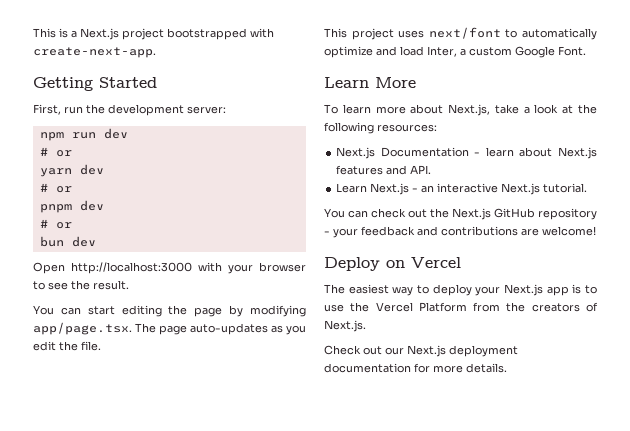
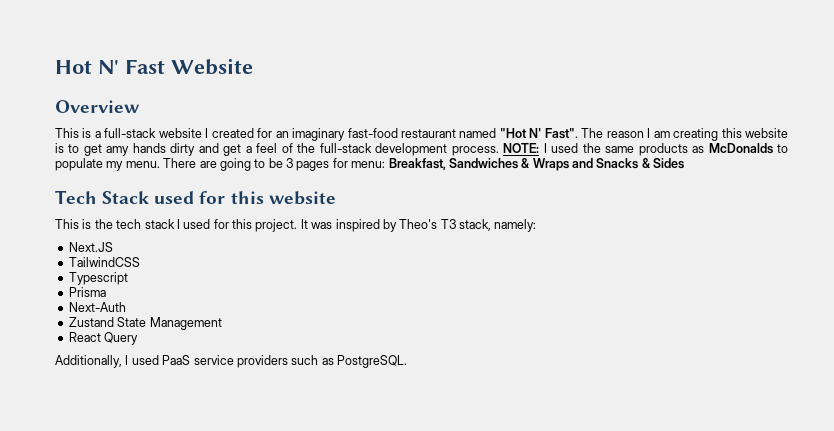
[33,28,274,40] [33,47,156,58] [33,77,157,91] [33,104,226,116] [39,128,128,141] [39,147,72,157] [39,164,104,177] [39,183,72,193] [39,200,104,213] [39,219,72,229] [39,236,96,247] [33,262,306,274] [33,280,129,290] [33,305,306,317] [33,322,306,335] [33,341,101,351] [324,27,597,40] [324,46,586,58] [324,77,416,88] [324,104,597,116] [324,122,437,134] [336,147,597,159] [336,165,432,175] [336,183,588,195] [324,208,597,220] [324,226,596,238] [324,257,461,271] [324,284,597,296] [324,302,598,312] [324,320,366,332] [324,345,518,357] [324,363,507,373] This is a Next.js project bootstrapped with create-next-app. // Getting Started // First, run the development server: // npm run dev // # or // yarn dev // # or // pnpm dev // # or // bun dev // Open http://localhost:3000 with your browser to see the result. // You can start editing the page by modifying app/page.tsx. The page auto-updates as you edit the file. // This project uses next/font to automatically optimize and load Inter, a custom Google Font. // Learn More // To learn more about Next.js, take a look at the following resources: // Next.js Documentation - learn about Next.js features and API. // Learn Next.js - an interactive Next.js tutorial. // You can check out the Next.js GitHub repository - your feedback and contributions are welcome! // Deploy on Vercel // The easiest way to deploy your Next.js app is to use the Vercel Platform from the creators of Next.js. // Check out our Next.js deployment documentation for more details. -> [55,58,253,75] [55,100,140,113] [55,128,789,141] [55,143,788,156] [55,158,685,171] [55,190,336,205] [55,219,537,232] [68,242,113,252] [68,257,140,267] [68,272,128,285] [68,287,106,297] [68,302,126,312] [68,317,222,330] [68,332,139,345] [55,355,407,368] Hot N' Fast Website // Overview // This is a full-stack website I created for an imaginary fast-food restaurant named "Hot N' Fast". The reason I am creating this website is to get amy hands dirty and get a feel of the full-stack development process. NOTE: I used the same products as McDonalds to populate my menu. There are going to be 3 pages for menu: Breakfast, Sandwiches & Wraps and Snacks & Sides // Tech Stack used for this website // This is the tech stack I used for this project. It was inspired by Theo's T3 stack, namely: // Next.JS // TailwindCSS // Typescript // Prisma // Next-Auth // Zustand State Management // React Query // Additionally, I used PaaS service providers such as PostgreSQL.

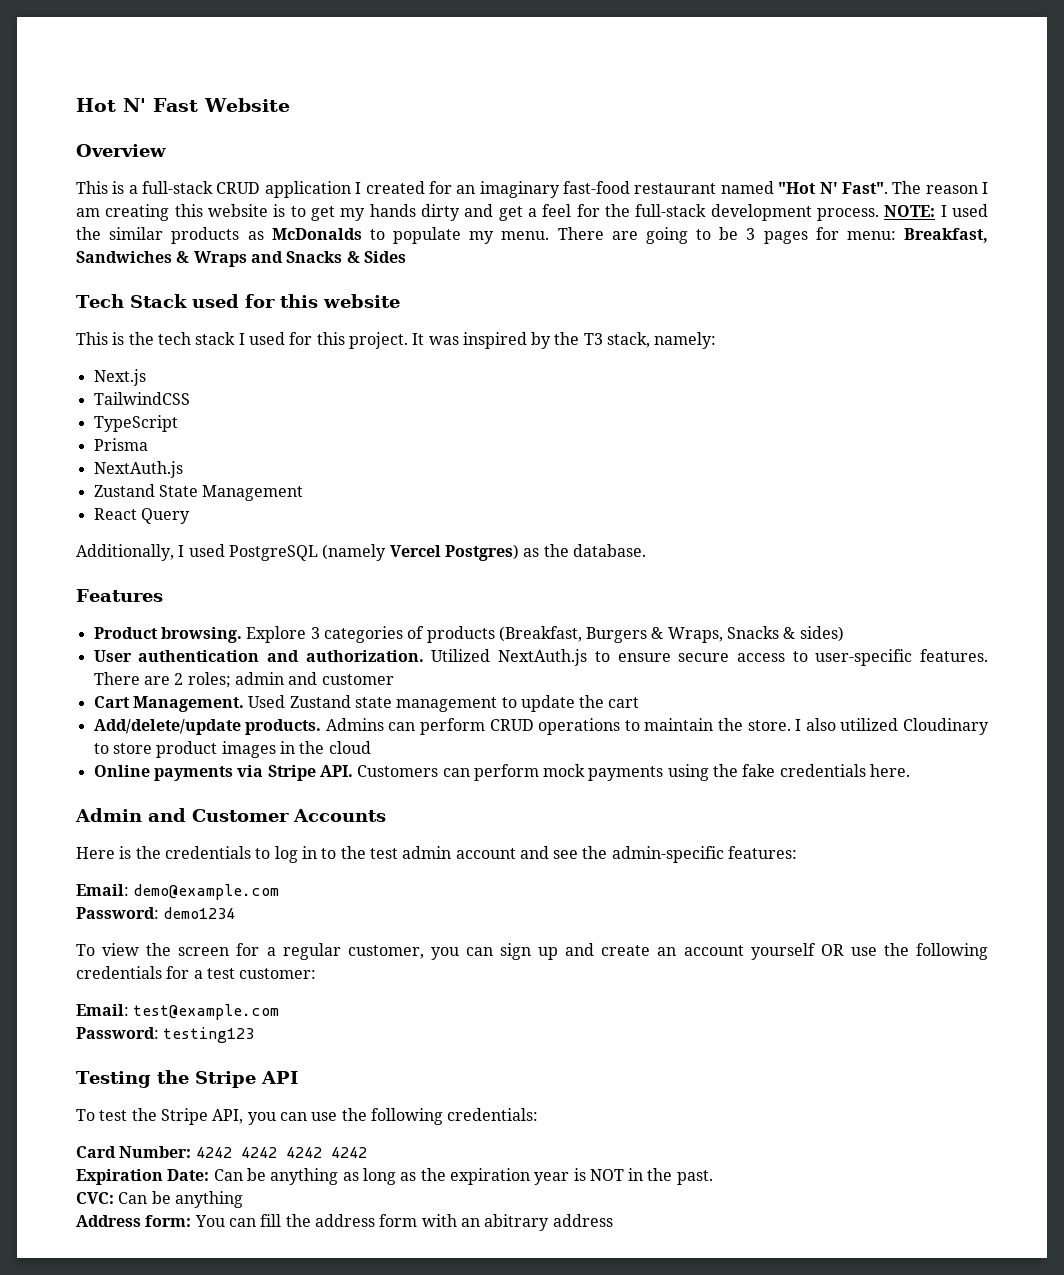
[158,128,202,138] website -> [216,181,351,198] CRUD application
[106,146,130,156] amy -> [340,208,366,221] my
[281,143,293,153] of -> [576,204,600,217] for
[605,146,635,153] same -> [109,227,164,240] similar
[399,219,438,229] Theo's -> [554,332,580,345] the
[68,242,113,252] Next.JS -> [93,369,146,386] Next.js
[68,272,128,285] Typescript -> [93,415,178,432] TypeScript
[68,302,126,312] Next-Auth -> [93,461,183,478] NextAuth.js
[162,355,407,368] PaaS service providers such as PostgreSQL. -> [228,544,646,561] [76,589,163,602] [93,626,844,643] [93,649,989,666] [93,672,394,688] [93,695,640,712] [93,718,990,735] [93,741,371,758] [93,764,911,781] [75,808,386,822] [76,846,798,863] [76,884,280,900] [76,907,236,919] [76,943,989,960] [76,966,317,979] [76,1004,280,1020] [76,1027,255,1043] [76,1070,298,1088] [76,1108,539,1125] [76,1146,367,1158] [76,1168,713,1185] [76,1191,243,1208] [76,1214,613,1231] PostgreSQL (namely Vercel Postgres) as the database. // Features // Product browsing. Explore 3 categories of products (Breakfast, Burgers & Wraps, Snacks & sides) // User authentication and authorization. Utilized NextAuth.js to ensure secure access to user-specific features. There are 2 roles; admin and customer // Cart Management. Used Zustand state management to update the cart // Add/delete/update products. Admins can perform CRUD operations to maintain the store. I also utilized Cloudinary to store product images in the cloud // Online payments via Stripe API. Customers can perform mock payments using the fake credentials here. // Admin and Customer Accounts // Here is the credentials to log in to the test admin account and see the admin-specific features: // Email: demo@example.com // Password: demo1234 // To view the screen for a regular customer, you can sign up and create an account yourself OR use the following credentials for a test customer: // Email: test@example.com // Password: testing123 // Testing the Stripe API // To test the Stripe API, you can use the following credentials: // Card Number: 4242 4242 4242 4242 // Expiration Date: Can be anything as long as the expiration year is NOT in the past. // CVC: Can be anything // Address form: You can fill the address form with an abitrary address

